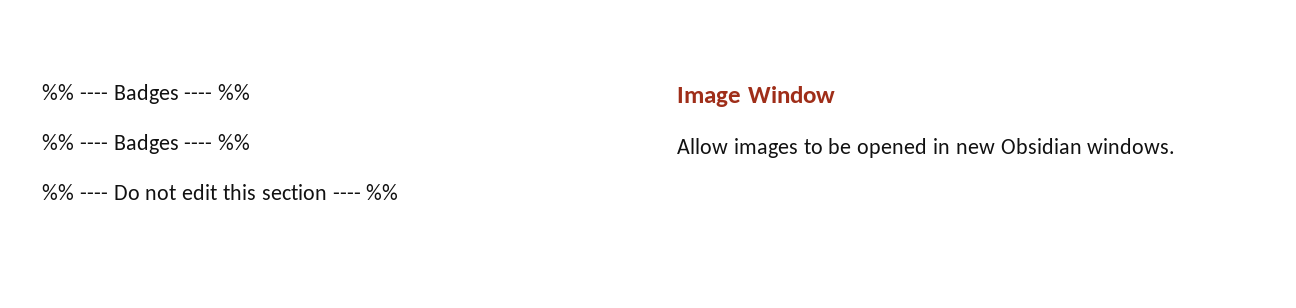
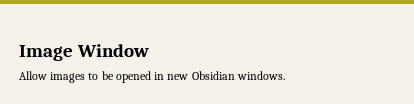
[42,84,251,104] [42,134,251,154] [42,184,399,200] %% ---- Badges ---- %% // %% ---- Badges ---- %% // %% ---- Do not edit this section ---- %% // -> (19, 53) none

